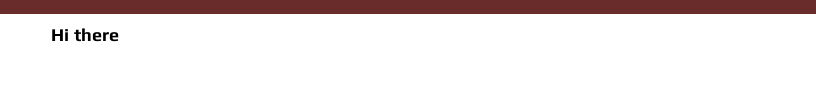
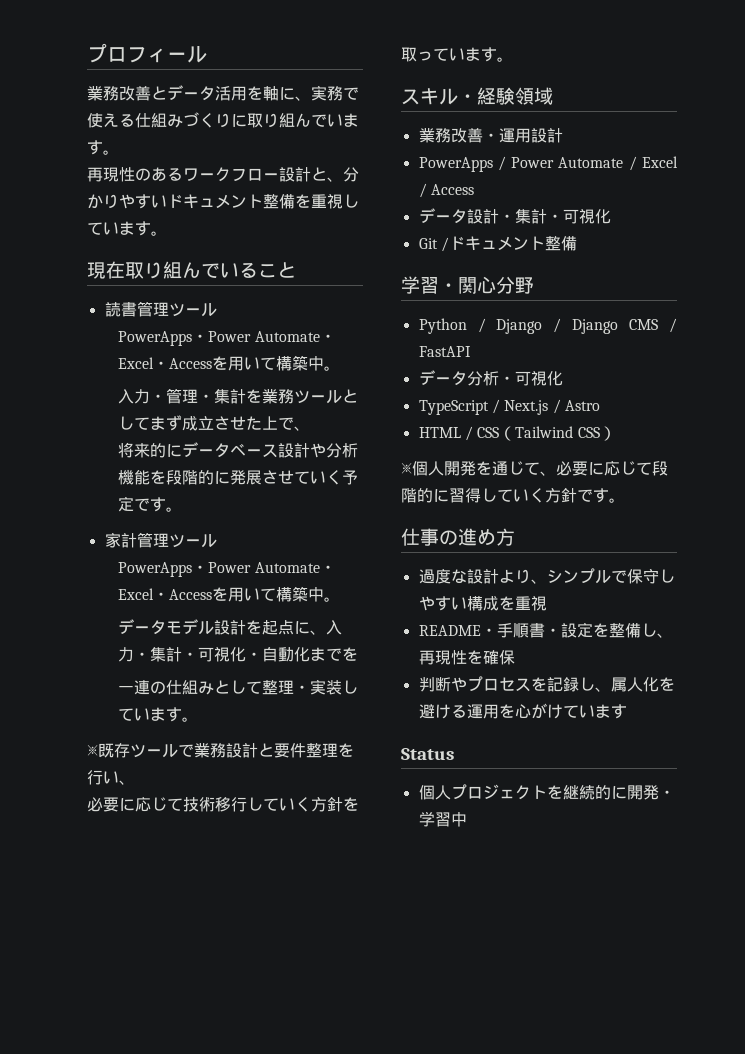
[51,28,119,42] Hi there -> [87,43,207,63] [87,85,359,101] [87,112,359,128] [87,140,119,155] [87,167,359,182] [87,193,359,209] [87,221,167,236] [87,261,296,279] [104,301,217,317] [118,331,336,346] [118,355,341,371] [118,388,359,404] [118,415,311,431] [118,442,359,458] [118,469,359,485] [118,496,183,512] [104,532,217,548] [118,562,336,577] [118,586,341,602] [118,619,343,635] [118,646,359,662] [118,679,359,695] [118,707,199,722] [87,743,354,758] [87,770,135,785] [87,796,359,812] [401,47,513,62] [401,87,553,105] [418,128,563,143] [418,156,678,172] [418,183,474,198] [418,208,611,224] [418,236,577,252] [401,276,534,294] [418,318,677,334] [418,346,471,357] [418,370,563,386] [418,399,600,415] [418,426,616,441] [401,461,668,476] [401,487,625,503] [401,528,515,546] [418,568,675,584] [418,595,547,611] [418,622,673,638] [418,650,515,665] [418,676,675,692] [418,703,627,719] [401,748,454,760] [418,784,675,800] [418,811,467,827] プロフィール // 業務改善とデータ活用を軸に、実務で使える仕組みづくりに取り組んでいます。 // 再現性のあるワークフロー設計と、分かりやすいドキュメント整備を重視しています。 // 現在取り組んでいること // 読書管理ツール // PowerApps・Power Automate・Excel・Accessを用いて構築中。 // 入力・管理・集計を業務ツールとしてまず成立させた上で、 // 将来的にデータベース設計や分析機能を段階的に発展させていく予定です。 // 家計管理ツール // PowerApps・Power Automate・Excel・Accessを用いて構築中。 // データモデル設計を起点に、入力・集計・可視化・自動化までを // 一連の仕組みとして整理・実装しています。 // ※既存ツールで業務設計と要件整理を行い、 // 必要に応じて技術移行していく方針を取っています。 // スキル・経験領域 // 業務改善・運用設計 // PowerApps / Power Automate / Excel / Access // データ設計・集計・可視化 // Git /ドキュメント整備 // 学習・関心分野 // Python / Django / Django CMS / FastAPI // データ分析・可視化 // TypeScript / Next.js / Astro // HTML / CSS（Tailwind CSS） // ※個人開発を通じて、必要に応じて段階的に習得していく方針です。 // 仕事の進め方 // 過度な設計より、シンプルで保守しやすい構成を重視 // README・手順書・設定を整備し、再現性を確保 // 判断やプロセスを記録し、属人化を避ける運用を心がけています // Status // 個人プロジェクトを継続的に開発・学習中

